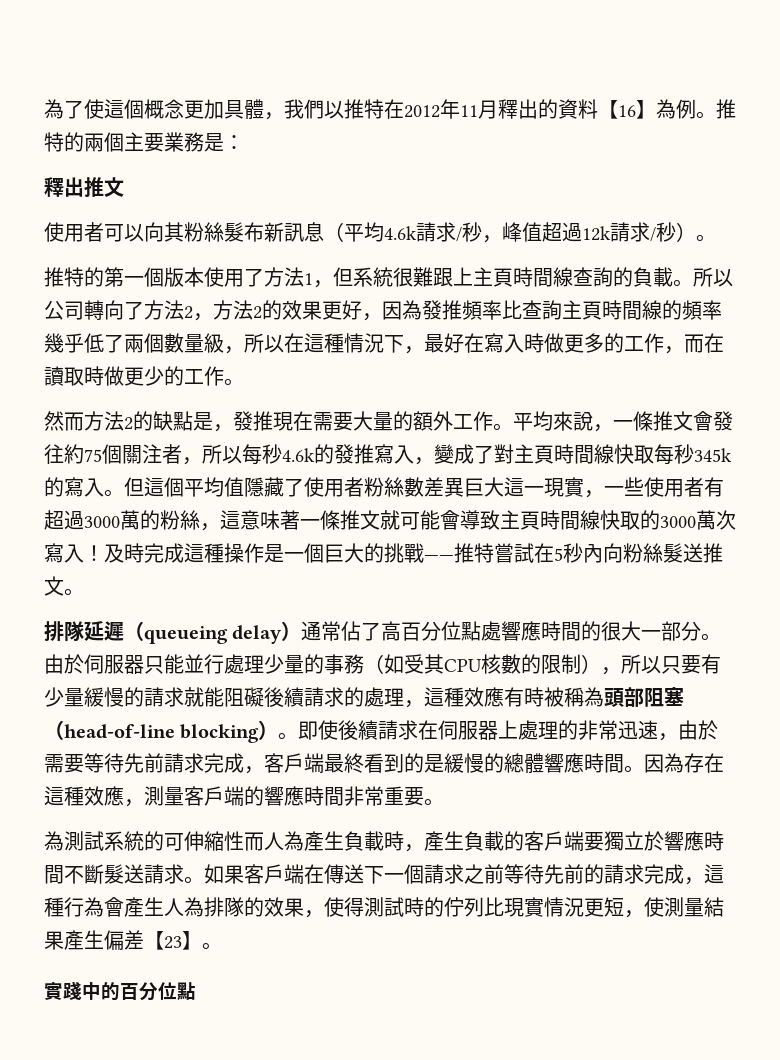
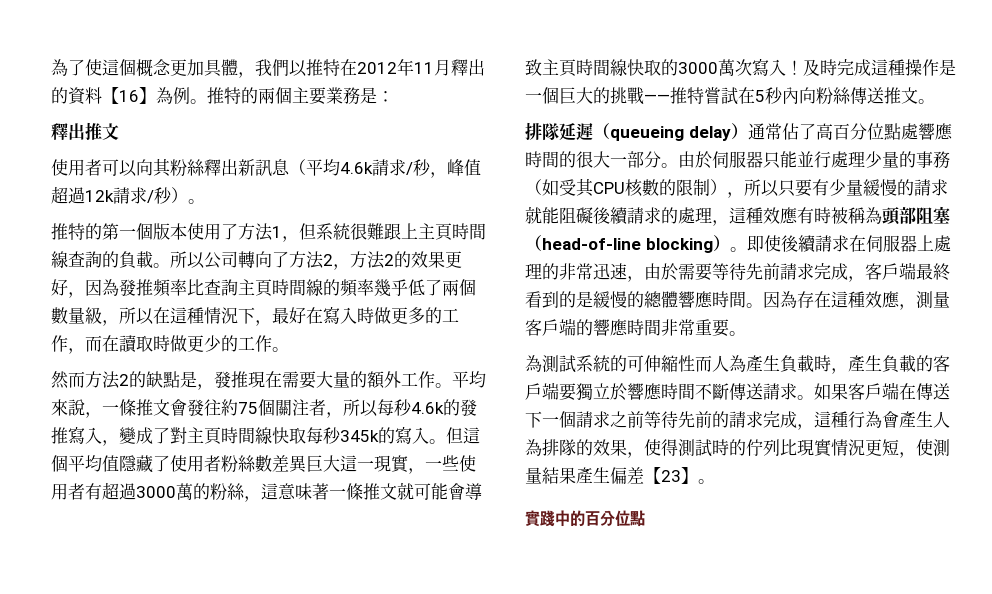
[224,222,264,242] 髮布 -> [204,159,238,176] 釋出
[663,543,683,563] 髮 -> [850,87,867,104] 傳
[104,864,124,884] 髮 -> [729,383,746,400] 傳

